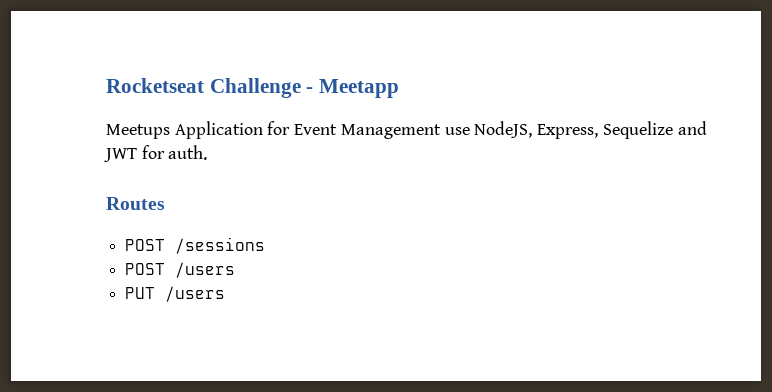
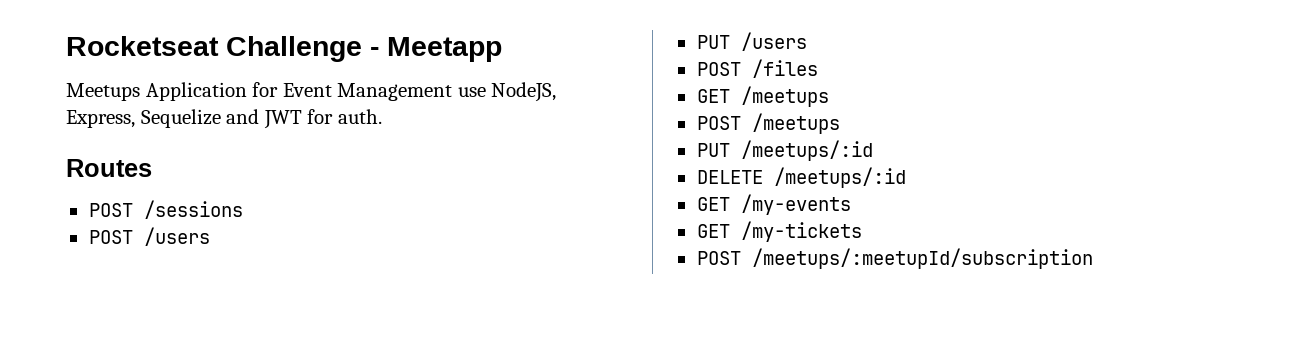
(226, 294) none -> [696,59,818,78] [696,86,829,107] [696,113,840,134] [696,140,873,161] [696,167,906,188] [696,194,851,215] [696,221,862,242] [696,248,1093,269] // POST /files // GET /meetups // POST /meetups // PUT /meetups/:id // DELETE /meetups/:id // GET /my-events // GET /my-tickets // POST /meetups/:meetupId/subscription

